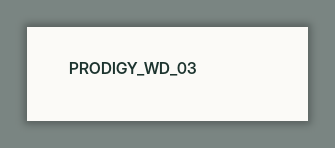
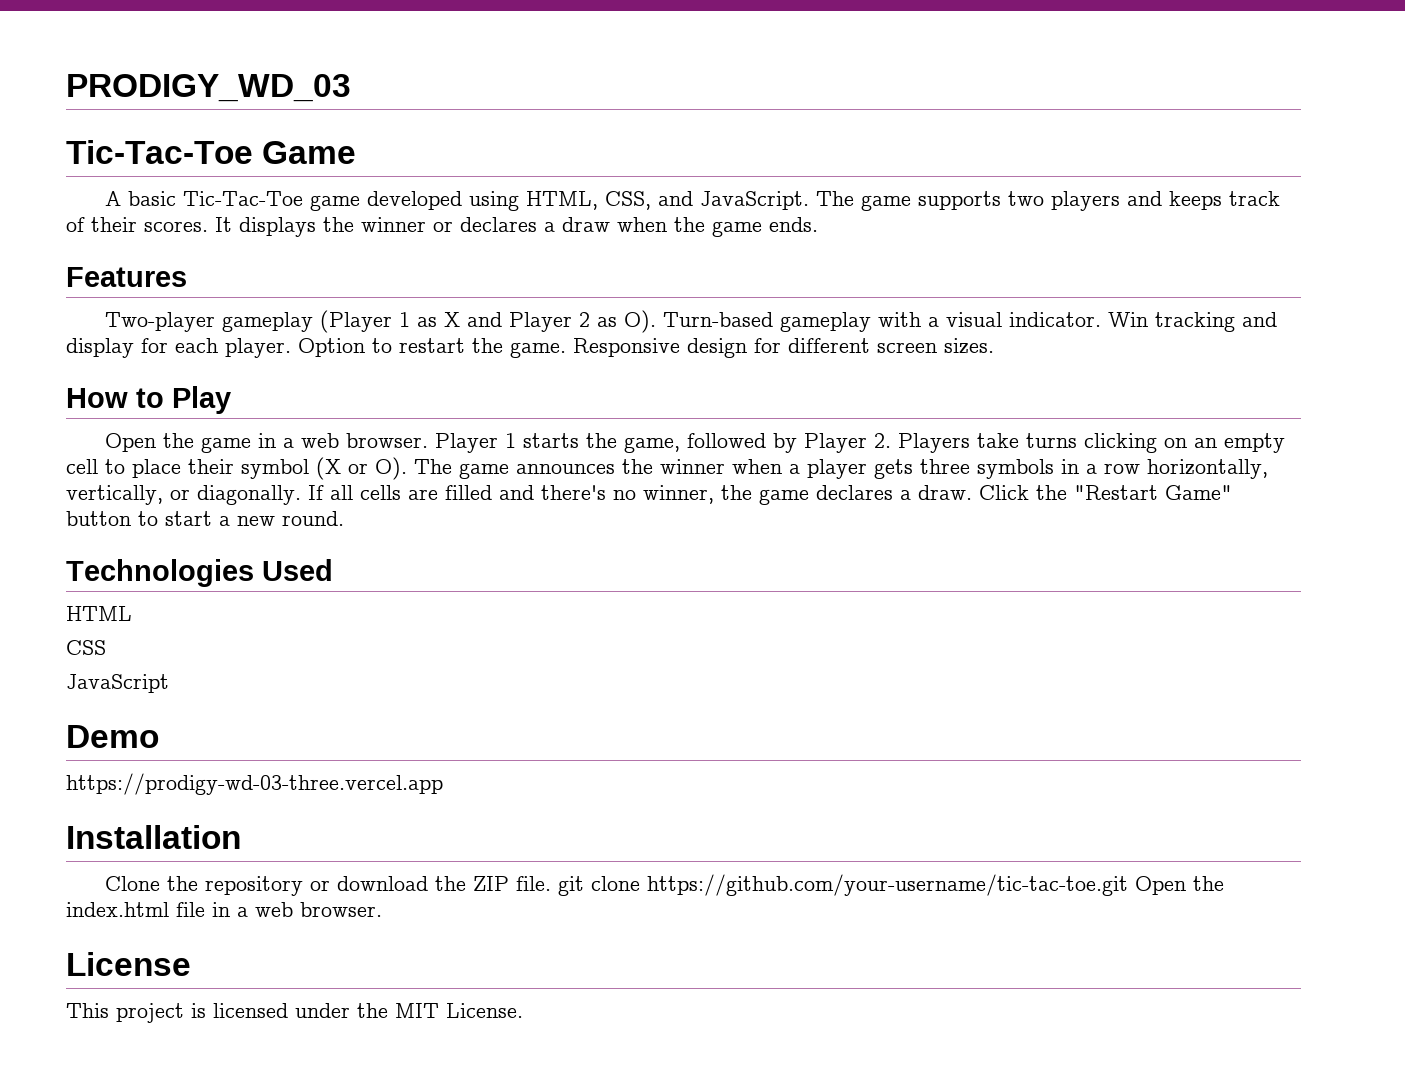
(197, 69) none -> [66,140,357,164] [104,191,1280,211] [66,217,818,237] [66,267,187,287] [104,310,1277,333] [66,338,994,358] [66,386,231,414] [104,433,1285,453] [66,457,1268,480] [66,485,1232,505] [66,511,344,526] [66,559,333,587] [66,606,132,621] [66,640,106,655] [66,674,169,693] [66,725,159,748] [66,773,443,795] [66,825,241,849] [104,874,1224,896] [66,902,382,917] [66,952,191,976] [66,1003,523,1023] // Tic-Tac-Toe Game // A basic Tic-Tac-Toe game developed using HTML, CSS, and JavaScript. The game supports two players and keeps track of their scores. It displays the winner or declares a draw when the game ends. // Features // Two-player gameplay (Player 1 as X and Player 2 as O). Turn-based gameplay with a visual indicator. Win tracking and display for each player. Option to restart the game. Responsive design for different screen sizes. // How to Play // Open the game in a web browser. Player 1 starts the game, followed by Player 2. Players take turns clicking on an empty cell to place their symbol (X or O). The game announces the winner when a player gets three symbols in a row horizontally, vertically, or diagonally. If all cells are filled and there's no winner, the game declares a draw. Click the "Restart Game" button to start a new round. // Technologies Used // HTML // CSS // JavaScript // Demo // https://prodigy-wd-03-three.vercel.app // Installation // Clone the repository or download the ZIP file. git clone https://github.com/your-username/tic-tac-toe.git Open the index.html file in a web browser. // License // This project is licensed under the MIT License.

